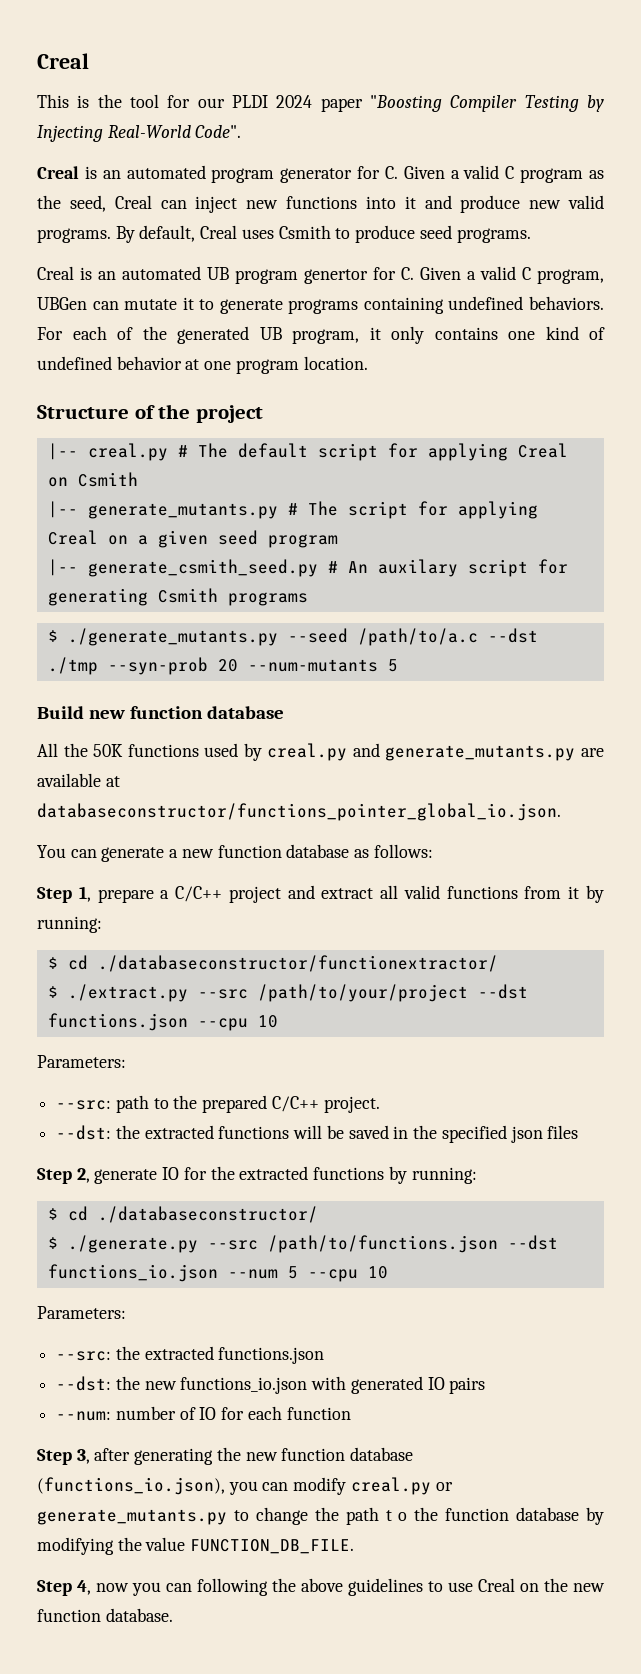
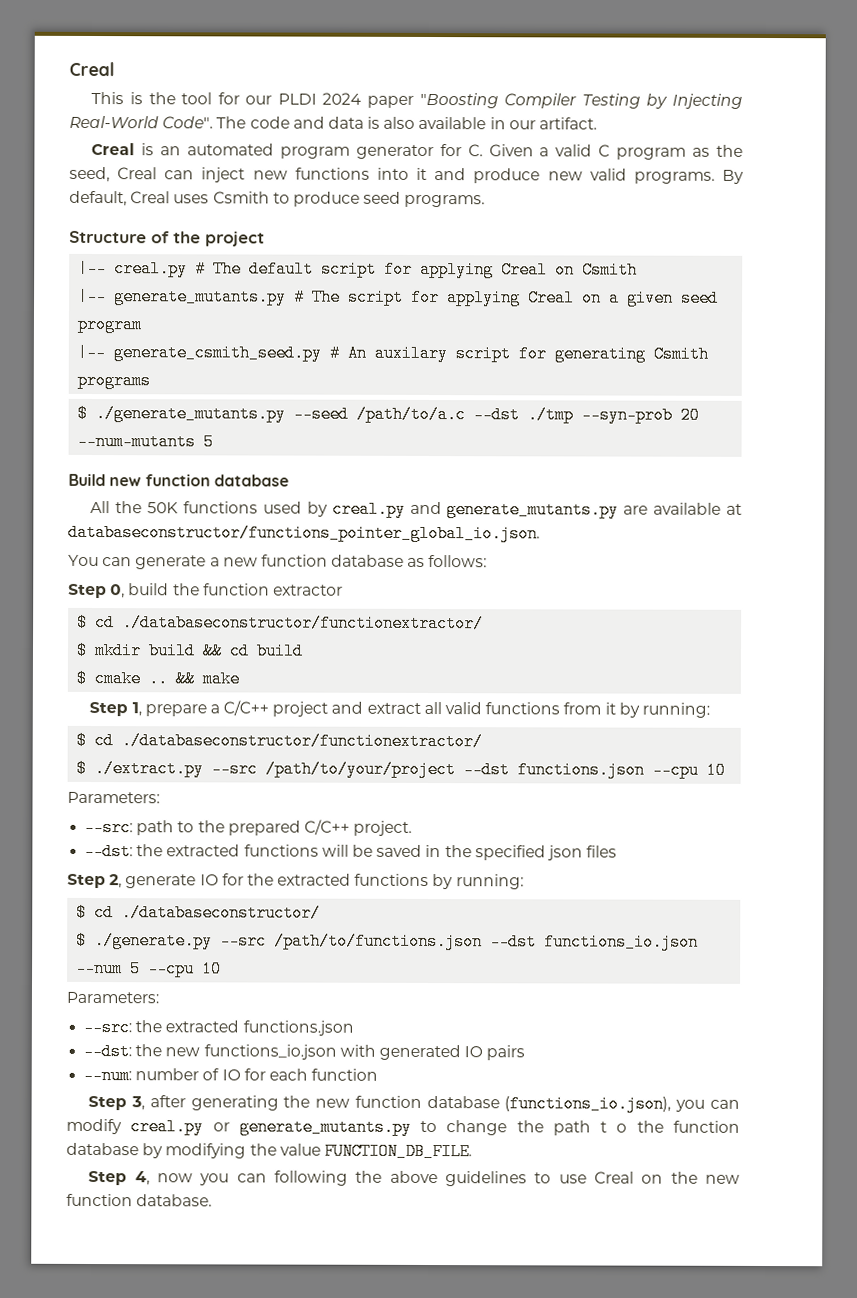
(242, 131) none -> [216,116,598,130] The code and data is also available in our artifact.
[37,266,604,284] [37,296,604,314] [37,326,605,344] [37,356,368,374] // Creal is an automated UB program genertor for C. Given a valid C program, UBGen can mutate it to generate programs containing undefined behaviors. For each of the generated UB program, it only contains one kind of undefined behavior at one program location. -> (486, 201) none
(433, 851) none -> [68,583,343,599] [77,613,485,633] [76,641,305,660] [76,669,241,688] // Step 0, build the function extractor // $ cd ./databaseconstructor/functionextractor/ // $ mkdir build && cd build // $ cmake .. && make

